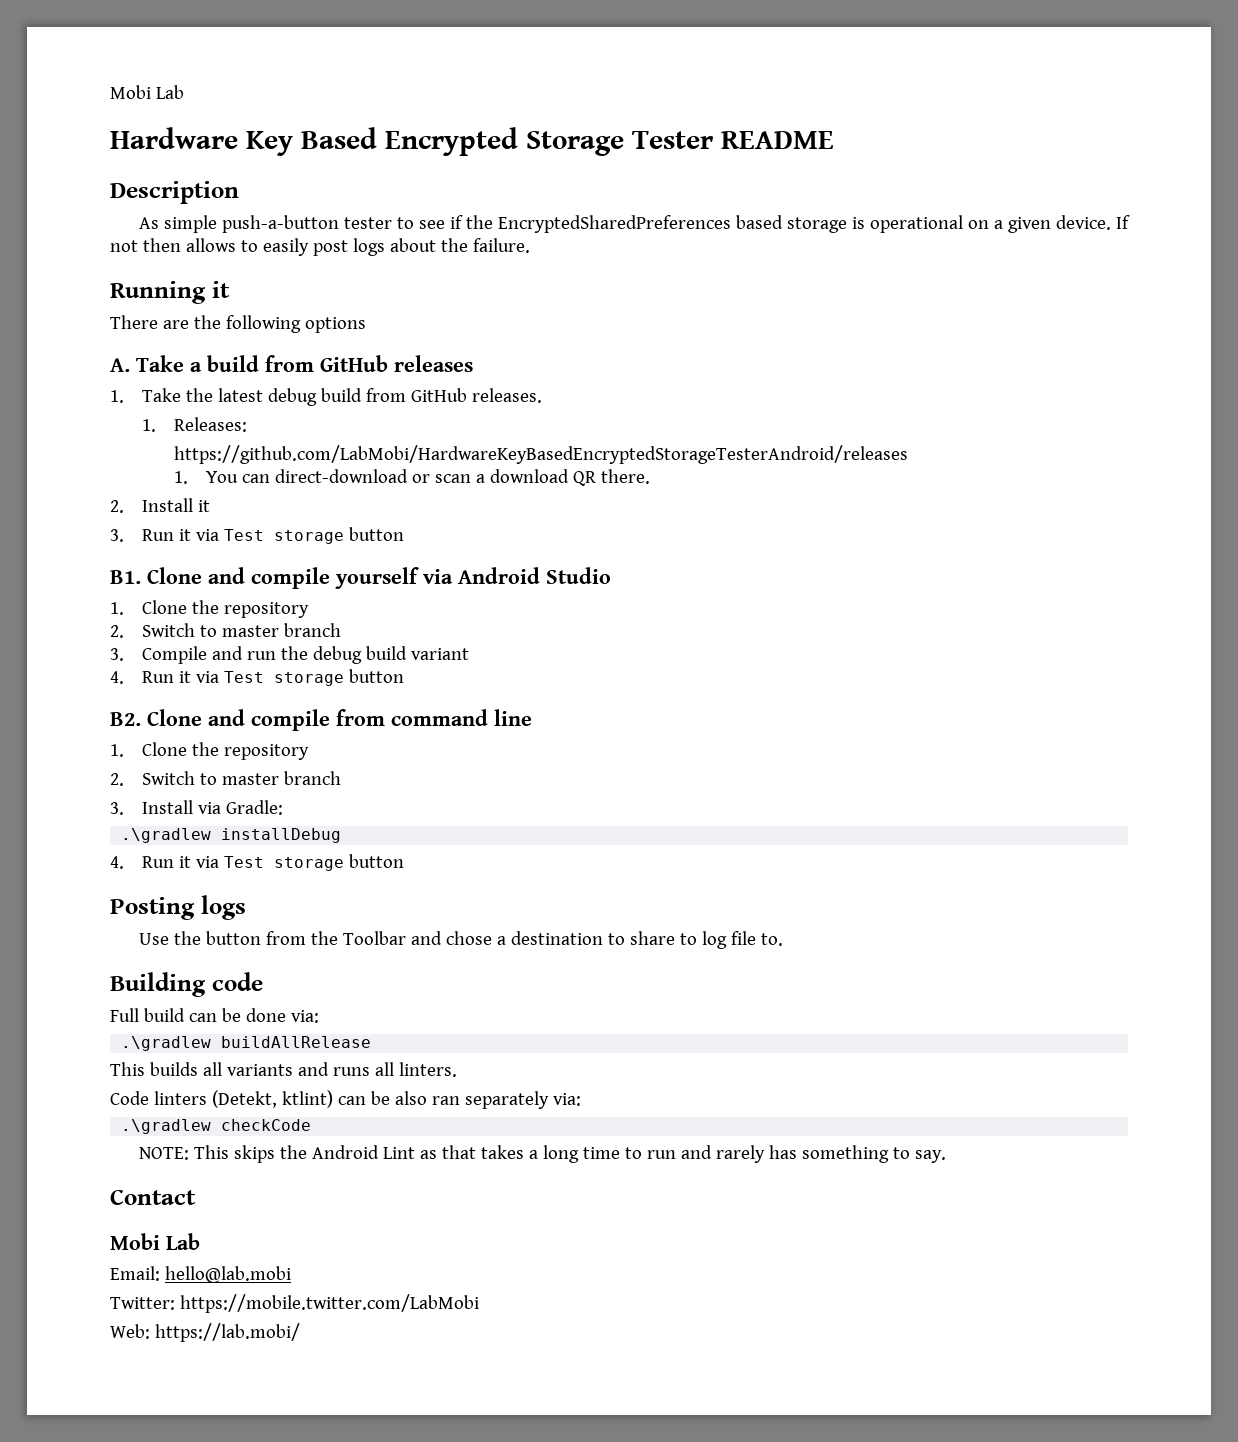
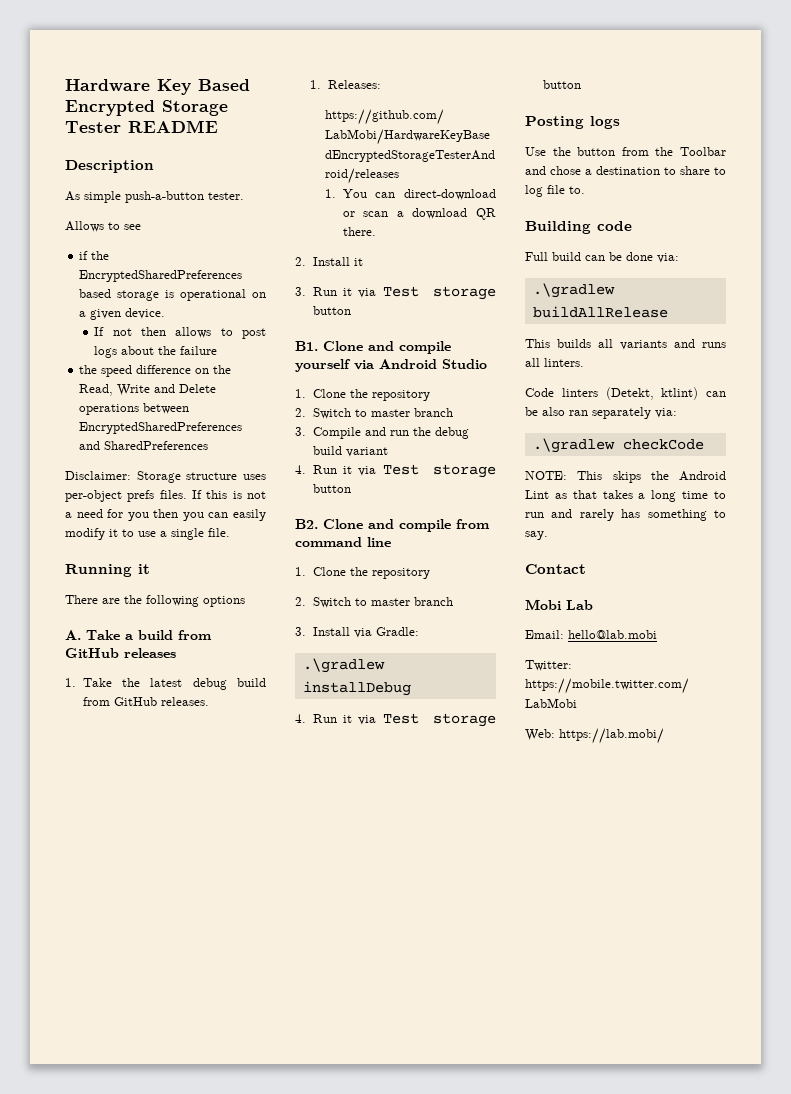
[110,85,184,99] Mobi Lab // -> (65, 85) none
[343,217,392,229] tester -> [208,192,244,200] [65,221,104,232] tester. // Allows
(445, 224) none -> (141, 227) //
(1111, 222) none -> (166, 313) //
[262,238,309,256] easily -> (233, 332) none
[472,238,530,253] failure. -> [180,346,218,355] [79,365,232,377] [79,384,217,396] [79,403,190,415] [79,422,243,434] [79,441,209,450] [65,471,266,483] [65,490,266,502] [65,509,266,521] [65,528,230,540] failure // the speed difference on the Read, Write and Delete operations between EncryptedSharedPreferences and SharedPreferences // Disclaimer: Storage structure uses per-object prefs files. If this is not a need for you then you can easily modify it to use a single file.

